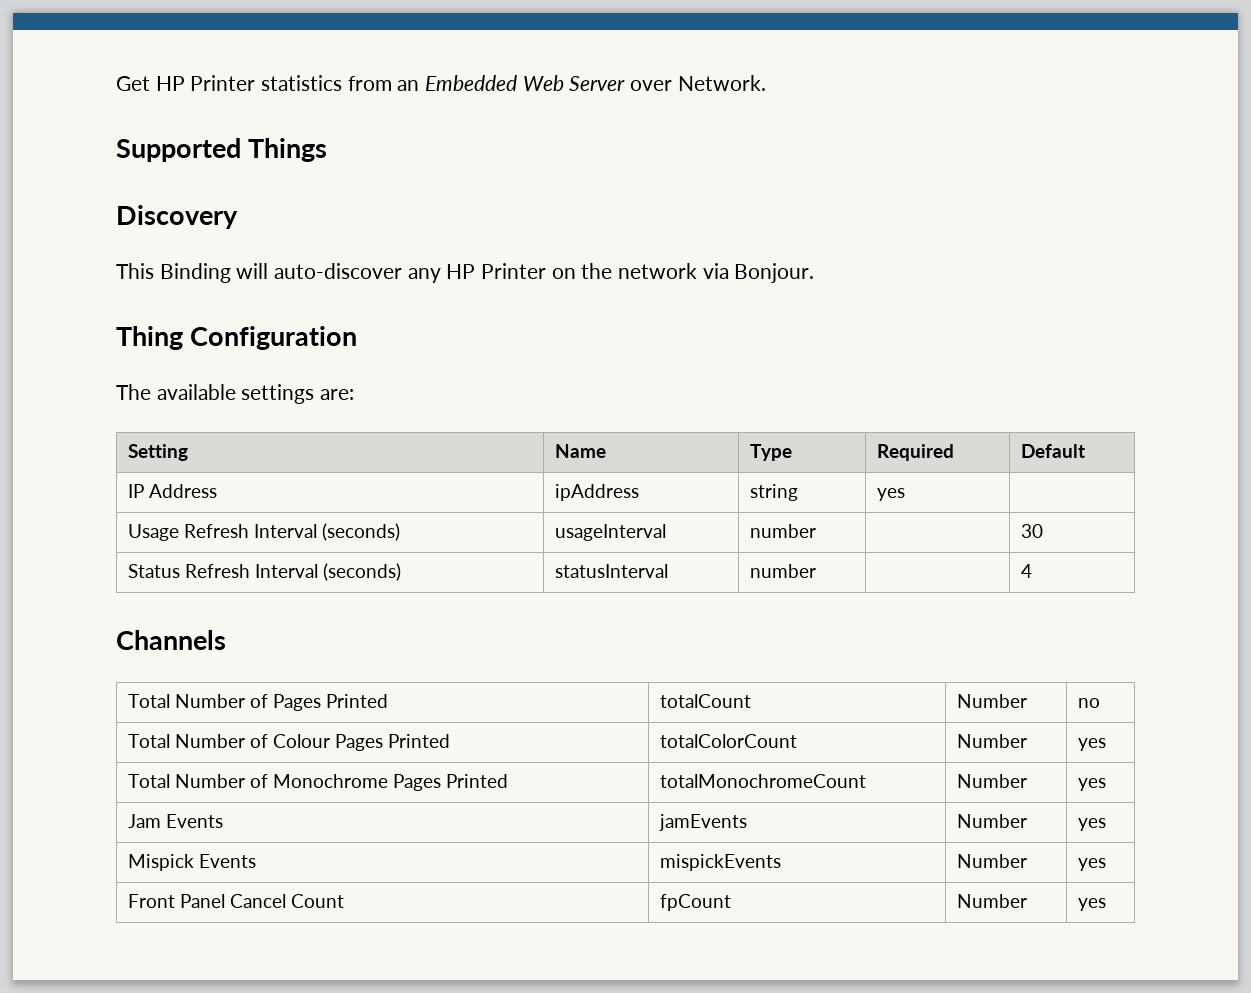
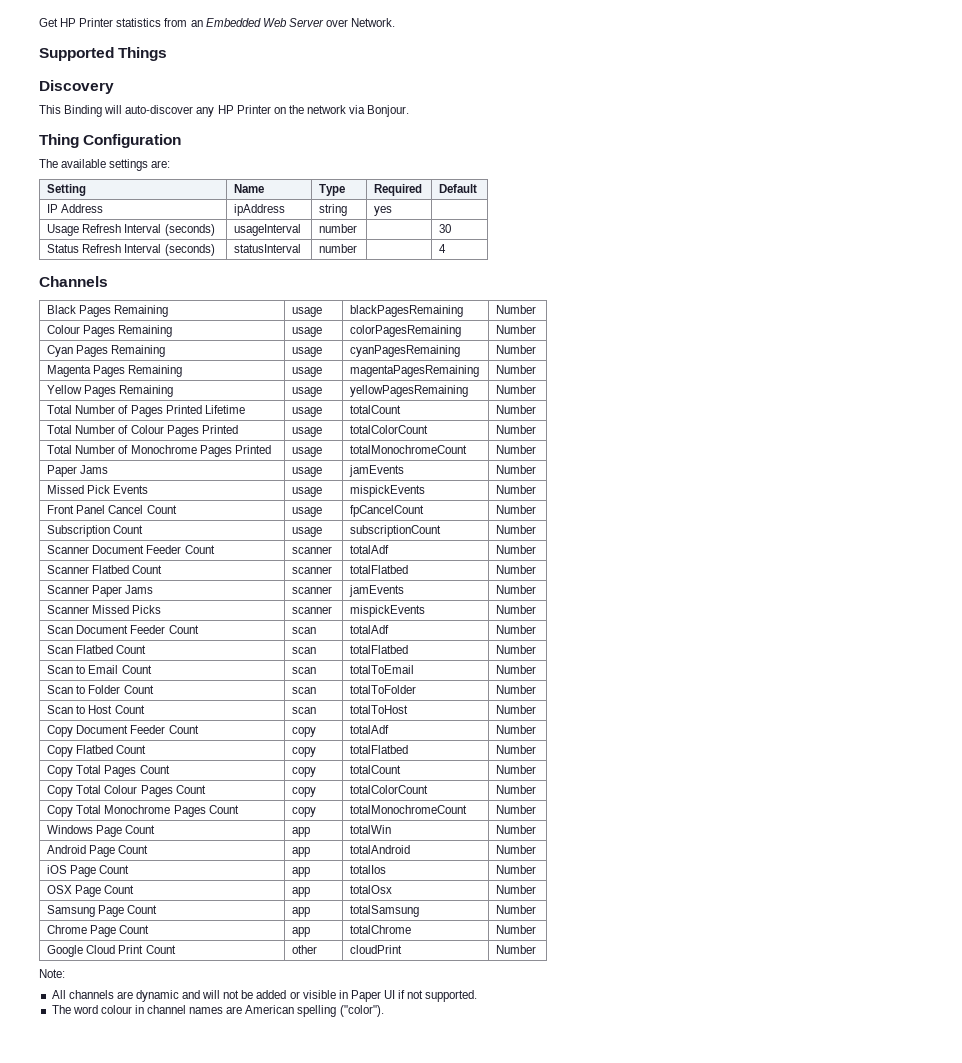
(226, 640) none -> [47,305,169,317] [292,307,323,317] [350,305,464,317] [496,305,537,314] [47,325,173,337] [292,327,323,337] [350,325,462,337] [496,325,537,334] [47,345,166,357] [292,347,323,357] [350,345,461,357] [496,345,537,354] [47,365,183,377] [292,367,323,377] [350,365,480,377] [496,365,537,374] [47,385,174,397] [292,387,323,397] [350,385,469,397] [496,385,537,394] // Black Pages Remaining | usage | blackPagesRemaining | Number // Colour Pages Remaining | usage | colorPagesRemaining | Number // Cyan Pages Remaining | usage | cyanPagesRemaining | Number // Magenta Pages Remaining | usage | magentaPagesRemaining | Number // Yellow Pages Remaining | usage | yellowPagesRemaining | Number
[659,694,751,708] [956,694,1027,708] [1077,698,1100,708] | totalCount | Number | no -> [204,405,245,414] [292,407,323,417] [350,405,402,414] [496,405,537,414] Lifetime | usage | totalCount | Number
[659,734,797,748] [956,734,1027,748] [1077,738,1106,751] | totalColorCount | Number | yes -> [292,427,323,437] [350,425,429,434] [496,425,537,434] | usage | totalColorCount | Number
[659,774,866,788] [956,774,1027,788] [1077,778,1106,791] [127,814,223,828] [658,814,747,831] [956,814,1027,828] [1077,818,1106,831] [127,854,256,871] [659,854,781,871] [956,854,1027,868] [1077,858,1106,871] | totalMonochromeCount | Number | yes // Jam Events | jamEvents | Number | yes // Mispick Events | mispickEvents | Number | yes -> [292,447,323,457] [350,445,468,454] [496,445,537,454] [47,465,109,477] [292,467,323,477] [349,465,405,477] [496,465,537,474] [47,485,149,494] [292,487,323,497] [350,485,426,497] [496,485,537,494] | usage | totalMonochromeCount | Number // Paper Jams | usage | jamEvents | Number // Missed Pick Events | usage | mispickEvents | Number
[659,894,731,911] [956,894,1027,908] [1077,898,1106,911] fpCount | Number | yes -> [292,507,323,517] [350,505,425,517] [496,505,537,514] [47,525,144,537] [292,527,323,537] [350,525,442,537] [496,525,537,534] [47,545,215,554] [292,546,333,554] [350,545,390,554] [496,545,537,554] [47,565,163,574] [292,566,333,574] [350,565,409,574] [496,565,537,574] [47,585,154,597] [292,586,333,594] [349,585,405,597] [496,585,537,594] [47,605,162,614] [292,606,333,614] [350,605,426,617] [496,605,537,614] [47,625,199,634] [292,627,317,634] [350,625,390,634] [496,625,537,634] [47,645,147,654] [292,647,317,654] [350,645,409,654] [496,645,537,654] [47,665,152,674] [292,667,317,674] [350,665,415,674] [496,665,537,674] [47,685,154,694] [292,687,317,694] [350,685,417,694] [496,685,537,694] [47,705,145,714] [292,707,317,714] [350,705,409,714] [496,705,537,714] [47,725,199,737] [292,727,317,737] [350,725,390,734] [496,725,537,734] [47,745,147,757] [292,747,317,757] [350,745,409,754] [496,745,537,754] [47,765,170,777] [292,767,317,777] [350,765,402,774] [496,765,537,774] [47,785,206,797] [292,787,317,797] [350,785,429,794] [496,785,537,794] [47,805,239,817] [292,807,317,817] [350,805,468,814] [496,805,537,814] [47,825,156,837] [292,827,311,837] [350,825,392,834] [496,825,537,834] [47,845,149,857] [292,847,311,857] [350,845,411,854] [496,845,537,854] [47,865,130,877] [292,867,311,877] [350,865,387,874] [496,865,537,874] [47,885,135,897] [292,887,311,897] [350,885,393,894] [496,885,537,894] [47,905,158,917] [292,907,311,917] [350,905,420,917] [496,905,537,914] [47,925,150,937] [292,927,311,937] [350,925,412,934] [496,925,537,934] [47,945,176,957] [292,945,318,954] [350,945,403,954] [496,945,537,954] [39,969,65,978] [51,990,478,1002] [51,1005,384,1017] usage | fpCancelCount | Number // Subscription Count | usage | subscriptionCount | Number // Scanner Document Feeder Count | scanner | totalAdf | Number // Scanner Flatbed Count | scanner | totalFlatbed | Number // Scanner Paper Jams | scanner | jamEvents | Number // Scanner Missed Picks | scanner | mispickEvents | Number // Scan Document Feeder Count | scan | totalAdf | Number // Scan Flatbed Count | scan | totalFlatbed | Number // Scan to Email Count | scan | totalToEmail | Number // Scan to Folder Count | scan | totalToFolder | Number // Scan to Host Count | scan | totalToHost | Number // Copy Document Feeder Count | copy | totalAdf | Number // Copy Flatbed Count | copy | totalFlatbed | Number // Copy Total Pages Count | copy | totalCount | Number // Copy Total Colour Pages Count | copy | totalColorCount | Number // Copy Total Monochrome Pages Count | copy | totalMonochromeCount | Number // Windows Page Count | app | totalWin | Number // Android Page Count | app | totalAndroid | Number // iOS Page Count | app | totalIos | Number // OSX Page Count | app | totalOsx | Number // Samsung Page Count | app | totalSamsung | Number // Chrome Page Count | app | totalChrome | Number // Google Cloud Print Count | other | cloudPrint | Number // Note: // All channels are dynamic and will not be added or visible in Paper UI if not supported. // The word colour in channel names are American spelling ("color").

